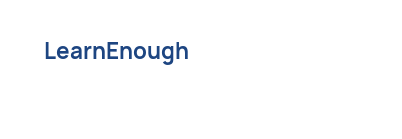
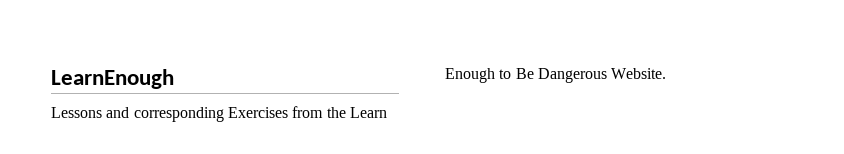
(189, 53) none -> [51,106,387,122] [445,68,667,83] // Lessons and corresponding Exercises from the Learn Enough to Be Dangerous Website.

